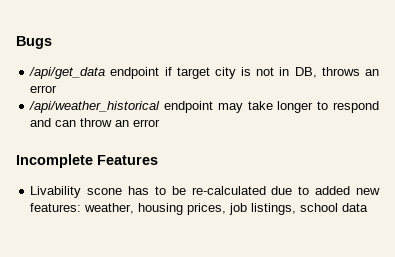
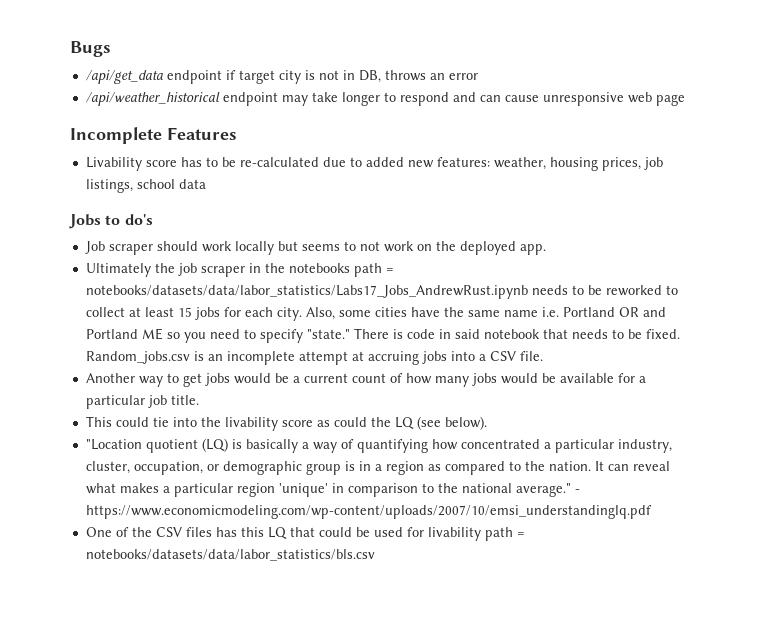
[80,118,161,127] throw an error -> [504,92,685,106] cause unresponsive web page
[87,188,123,195] scone -> [145,160,177,167] score
(369, 207) none -> [69,214,153,229] [84,241,546,255] [85,263,394,277] [85,285,678,299] [85,307,666,321] [85,328,680,343] [85,351,543,365] [85,373,646,387] [85,395,199,409] [85,416,487,431] [85,438,672,453] [85,461,670,475] [85,483,580,497] [85,505,652,519] [85,527,525,541] [85,549,375,561] // Jobs to do's // Job scraper should work locally but seems to not work on the deployed app. // Ultimately the job scraper in the notebooks path = notebooks/datasets/data/labor_statistics/Labs17_Jobs_AndrewRust.ipynb needs to be reworked to collect at least 15 jobs for each city. Also, some cities have the same name i.e. Portland OR and Portland ME so you need to specify "state." There is code in said notebook that needs to be fixed. Random_jobs.csv is an incomplete attempt at accruing jobs into a CSV file. // Another way to get jobs would be a current count of how many jobs would be available for a particular job title. // This could tie into the livability score as could the LQ (see below). // "Location quotient (LQ) is basically a way of quantifying how concentrated a particular industry, cluster, occupation, or demographic group is in a region as compared to the nation. It can reveal what makes a particular region 'unique' in comparison to the national average." - https://www.economicmodeling.com/wp-content/uploads/2007/10/emsi_understandinglq.pdf // One of the CSV files has this LQ that could be used for livability path = notebooks/datasets/data/labor_statistics/bls.csv

